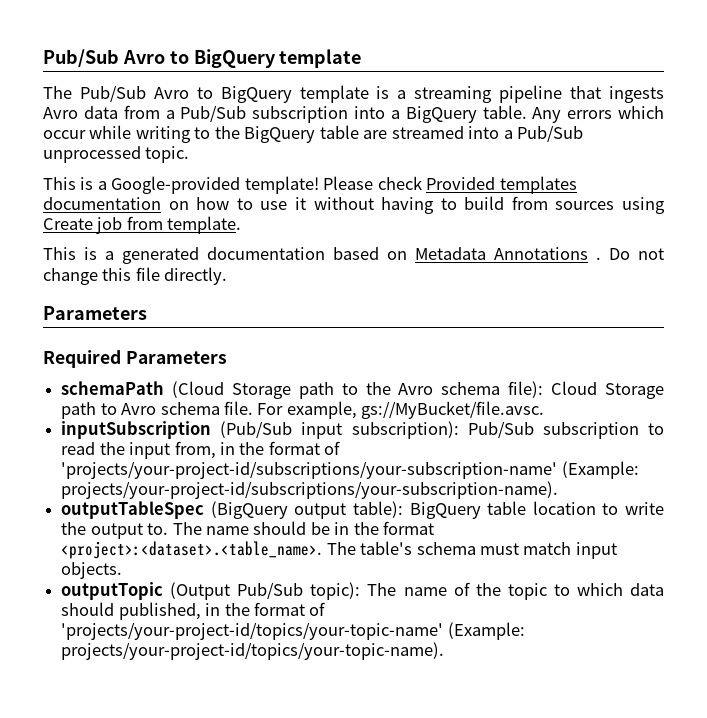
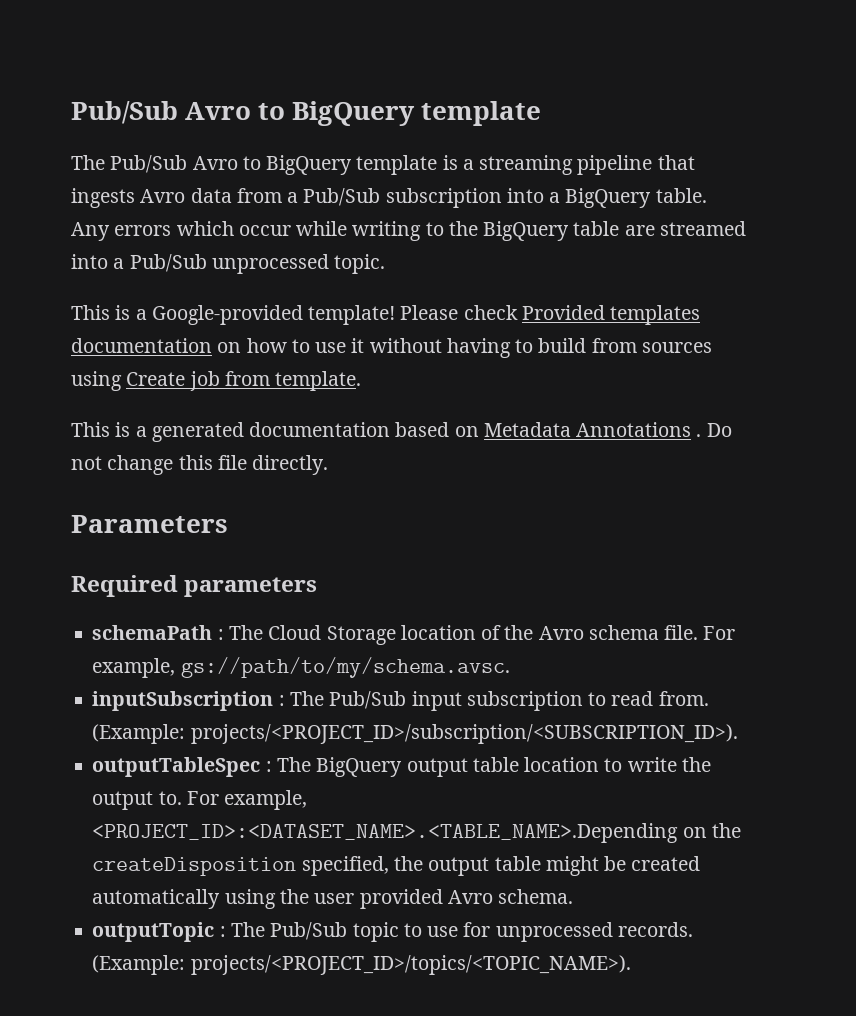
[125,351,227,364] Parameters -> [184,577,318,597] parameters
[172,381,664,399] [61,402,117,419] (Cloud Storage path to the Avro schema file): Cloud Storage path to -> [217,625,534,645] : The Cloud Storage location of the
[361,401,545,419] gs://MyBucket/file.avsc. -> [180,657,510,678] gs://path/to/my/schema.avsc.
[220,421,664,439] [61,441,341,459] [61,461,639,479] [61,481,559,499] [61,501,481,519] (Pub/Sub input subscription): Pub/Sub subscription to read the input from, in the format of 'projects/your-project-id/subscriptions/your-subscription-name' (Example: projects/your-project-id/subscriptions/your-subscription-name). // outputTableSpec (BigQuery output table): BigQuery -> [278,691,709,711] [92,724,738,744] [92,757,468,777] : The Pub/Sub input subscription to read from. (Example: projects/<PROJECT_ID>/subscription/<SUBSCRIPTION_ID>). // outputTableSpec : The BigQuery output
[172,521,435,535] [61,541,617,559] [61,562,123,579] [61,582,664,600] [61,602,326,620] [61,622,525,640] [61,642,445,660] The name should be in the format <project>:<dataset>.<table_name>. The table's schema must match input objects. // outputTopic (Output Pub/Sub topic): The name of the topic to which data should published, in the format of 'projects/your-project-id/topics/your-topic-name' (Example: projects/your-project-id/topics/your-topic-name). -> [186,790,308,810] [92,823,741,843] [92,856,701,876] [92,889,574,909] [92,922,693,942] [92,955,631,975] For example, <PROJECT_ID>:<DATASET_NAME>.<TABLE_NAME>.Depending on the createDisposition specified, the output table might be created automatically using the user provided Avro schema. // outputTopic : The Pub/Sub topic to use for unprocessed records. (Example: projects/<PROJECT_ID>/topics/<TOPIC_NAME>).

